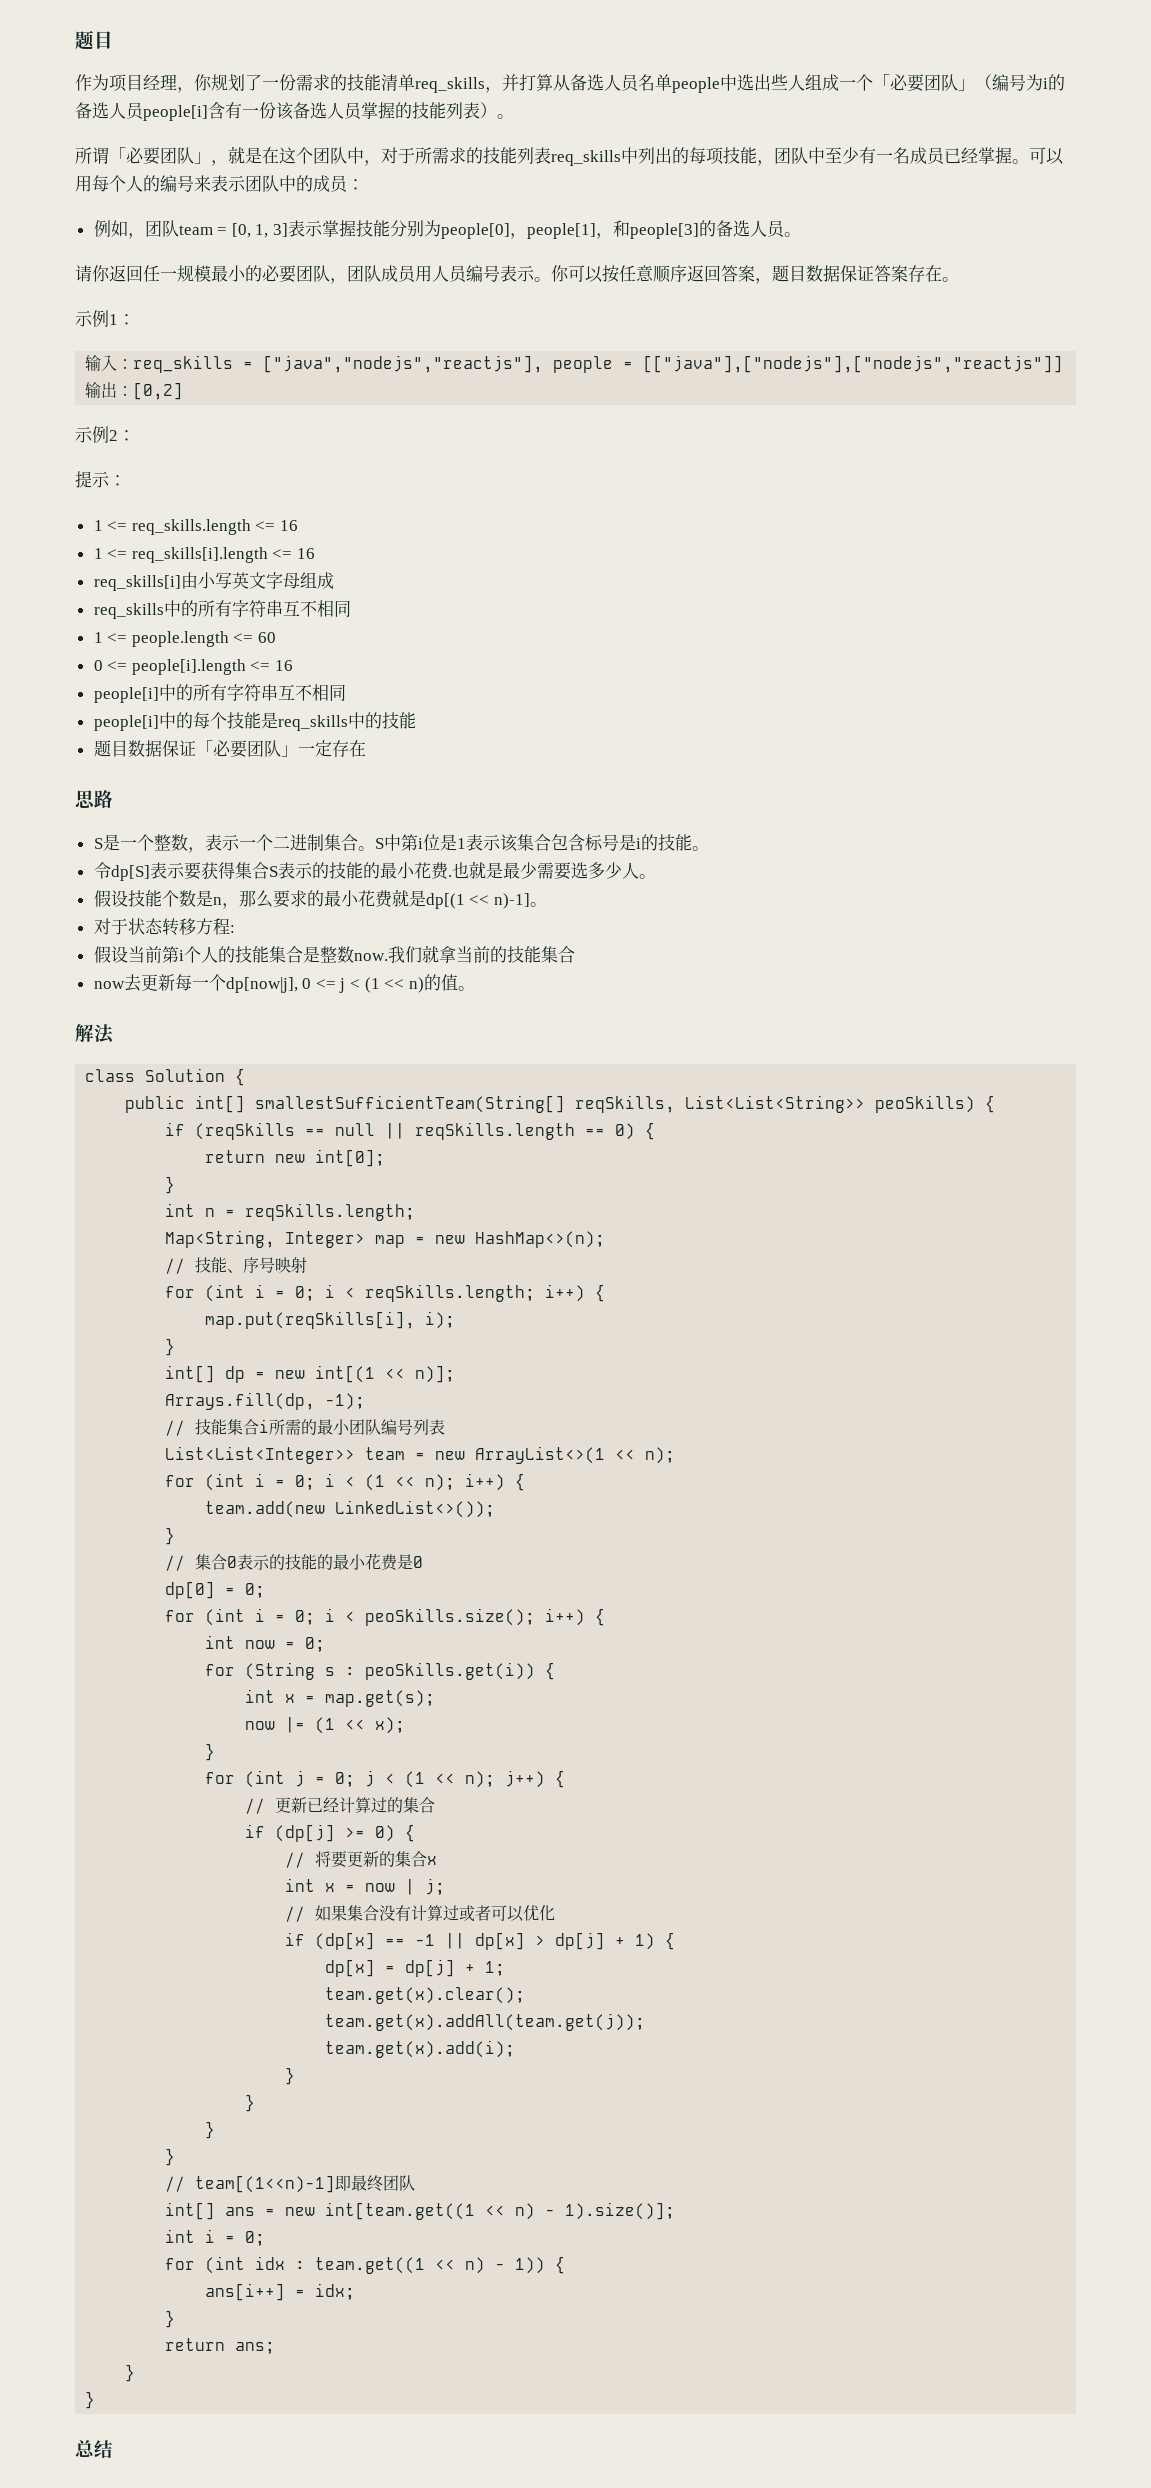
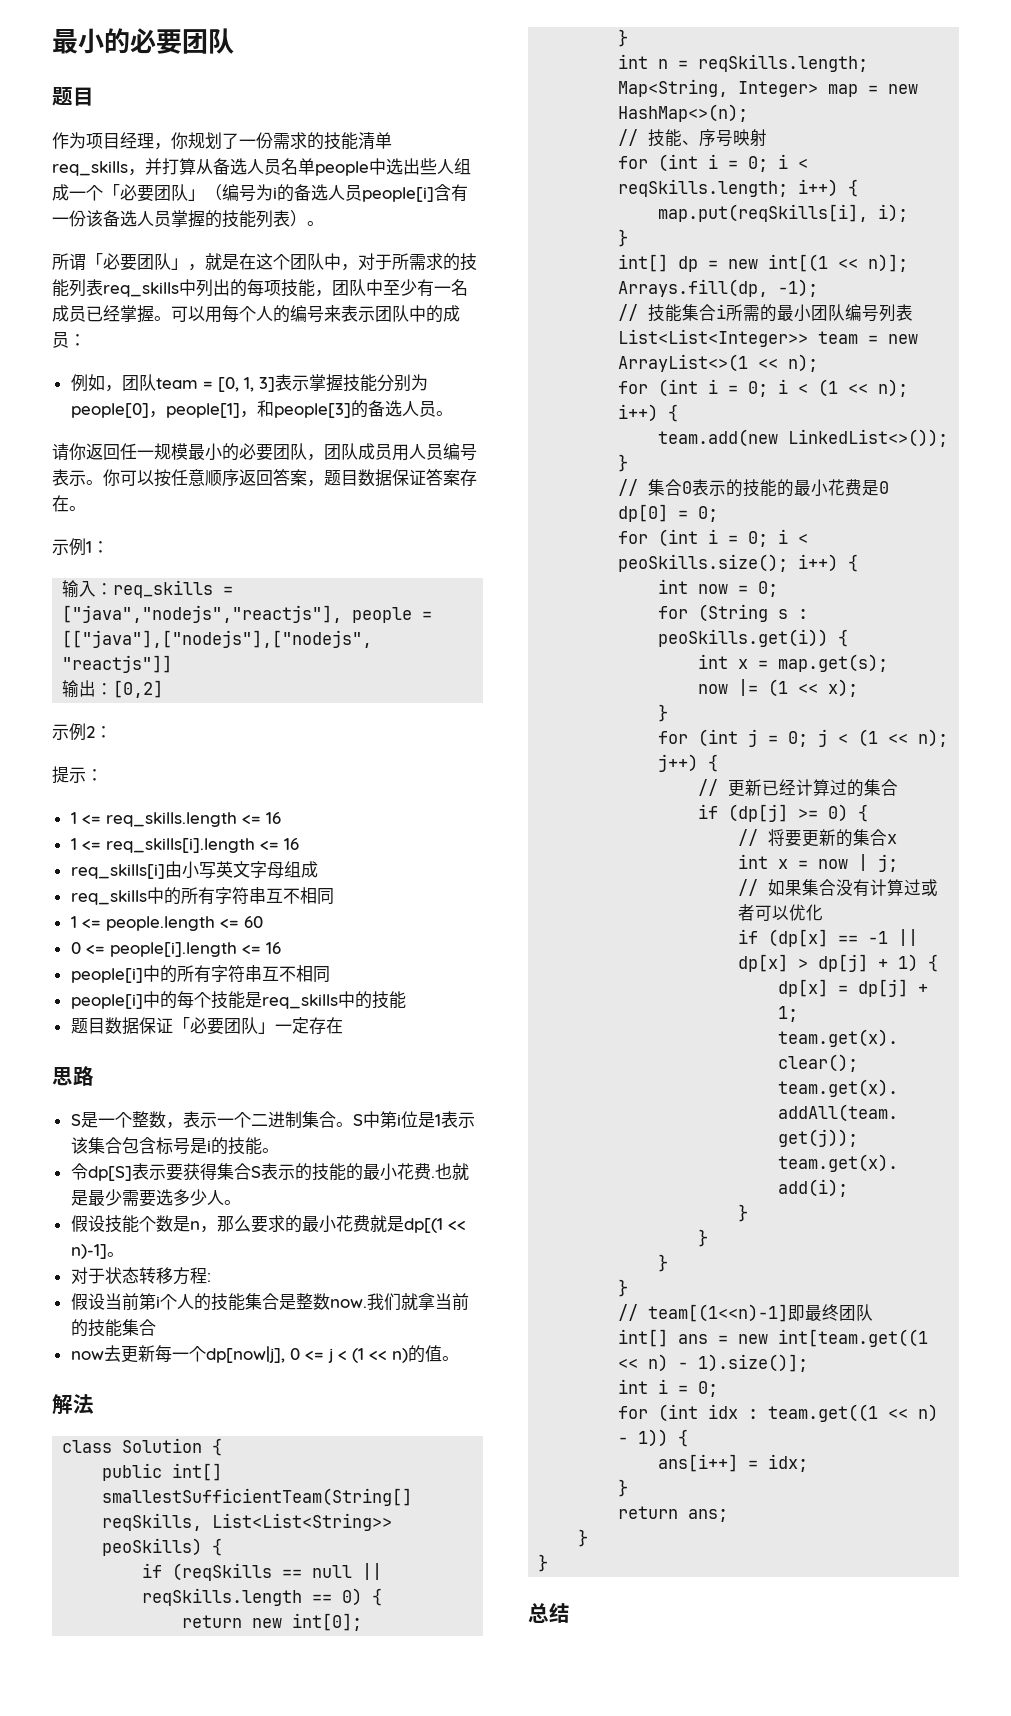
(75, 40) none -> [52,28,234,54] 最小的必要团队 //

